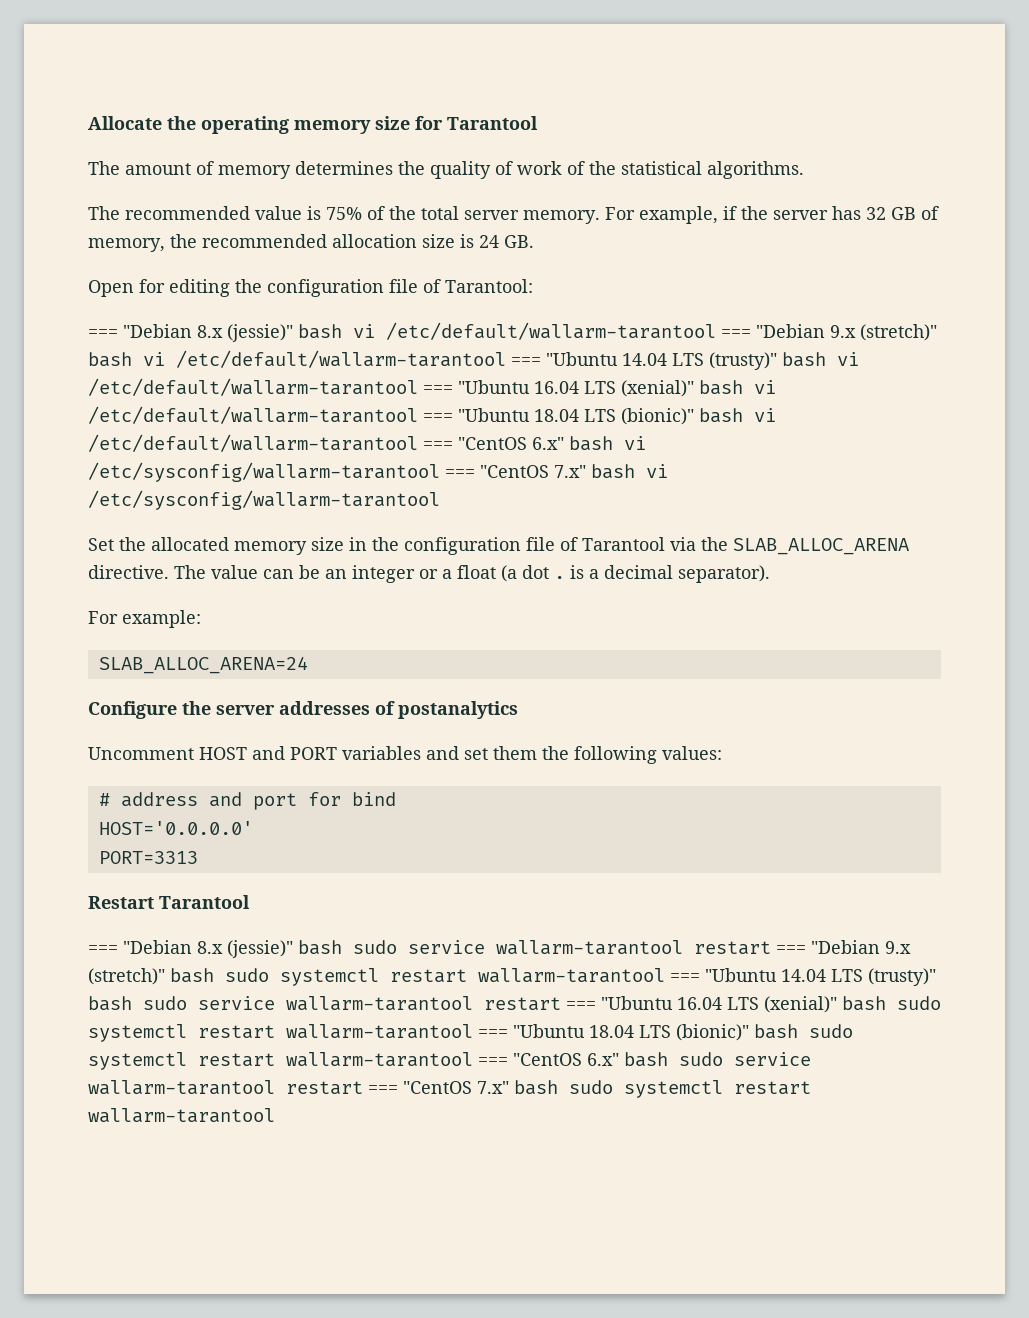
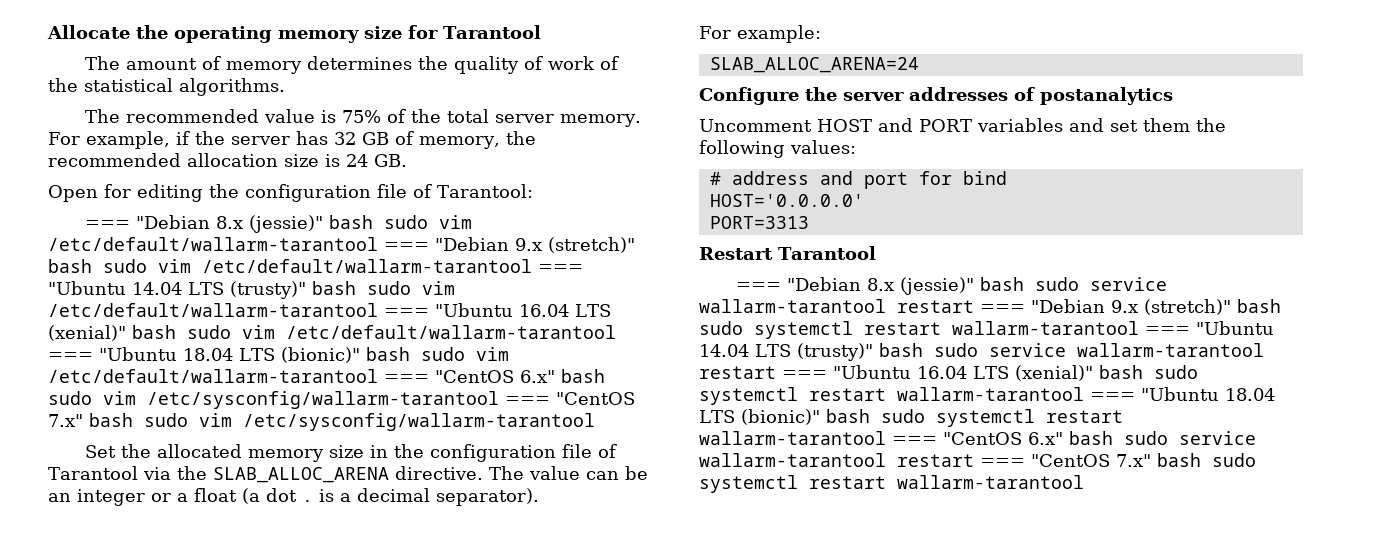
[353,324,375,338] vi -> [384,215,473,229] sudo vim
[143,352,165,366] vi -> [103,259,191,273] sudo vim
[837,352,859,366] vi -> [366,281,455,295] sudo vim
[754,380,776,394] vi -> [187,325,275,339] sudo vim
[754,408,776,422] vi -> [420,347,509,361] sudo vim
[624,436,646,450] vi -> [48,391,136,405] sudo vim
[646,464,668,478] vi -> [144,413,232,427] sudo vim

